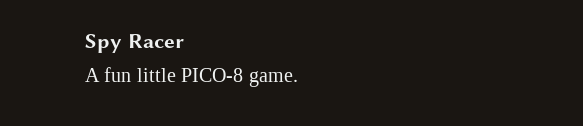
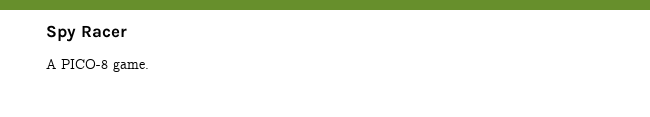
[104,67,176,82] fun little -> (56, 64) none

